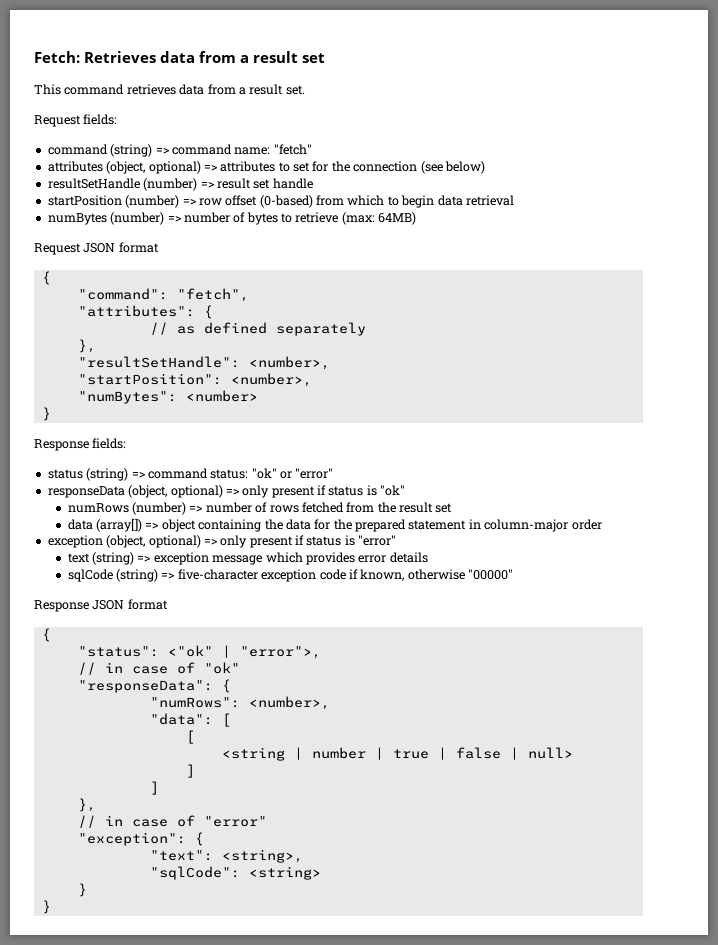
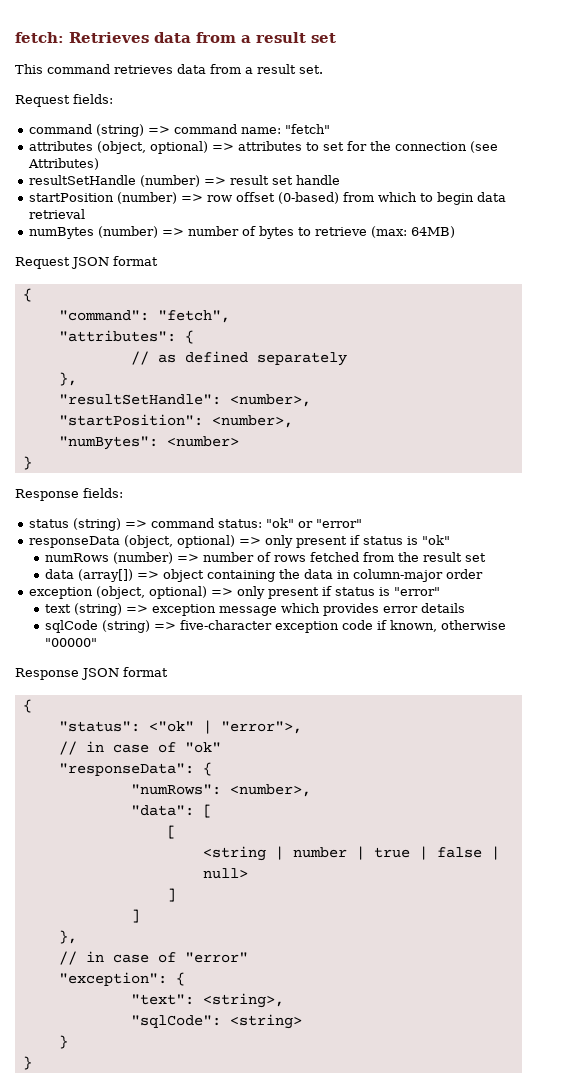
[34,51,80,63] Fetch: -> [15,32,64,43] fetch:
[444,161,485,174] below) -> [27,158,99,170] Attributes)
[314,519,467,532] for the prepared statement -> (334, 574) none

